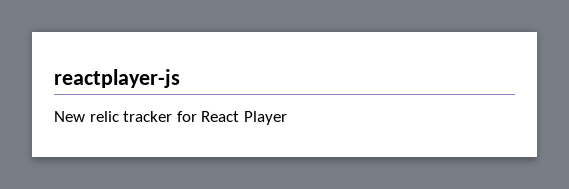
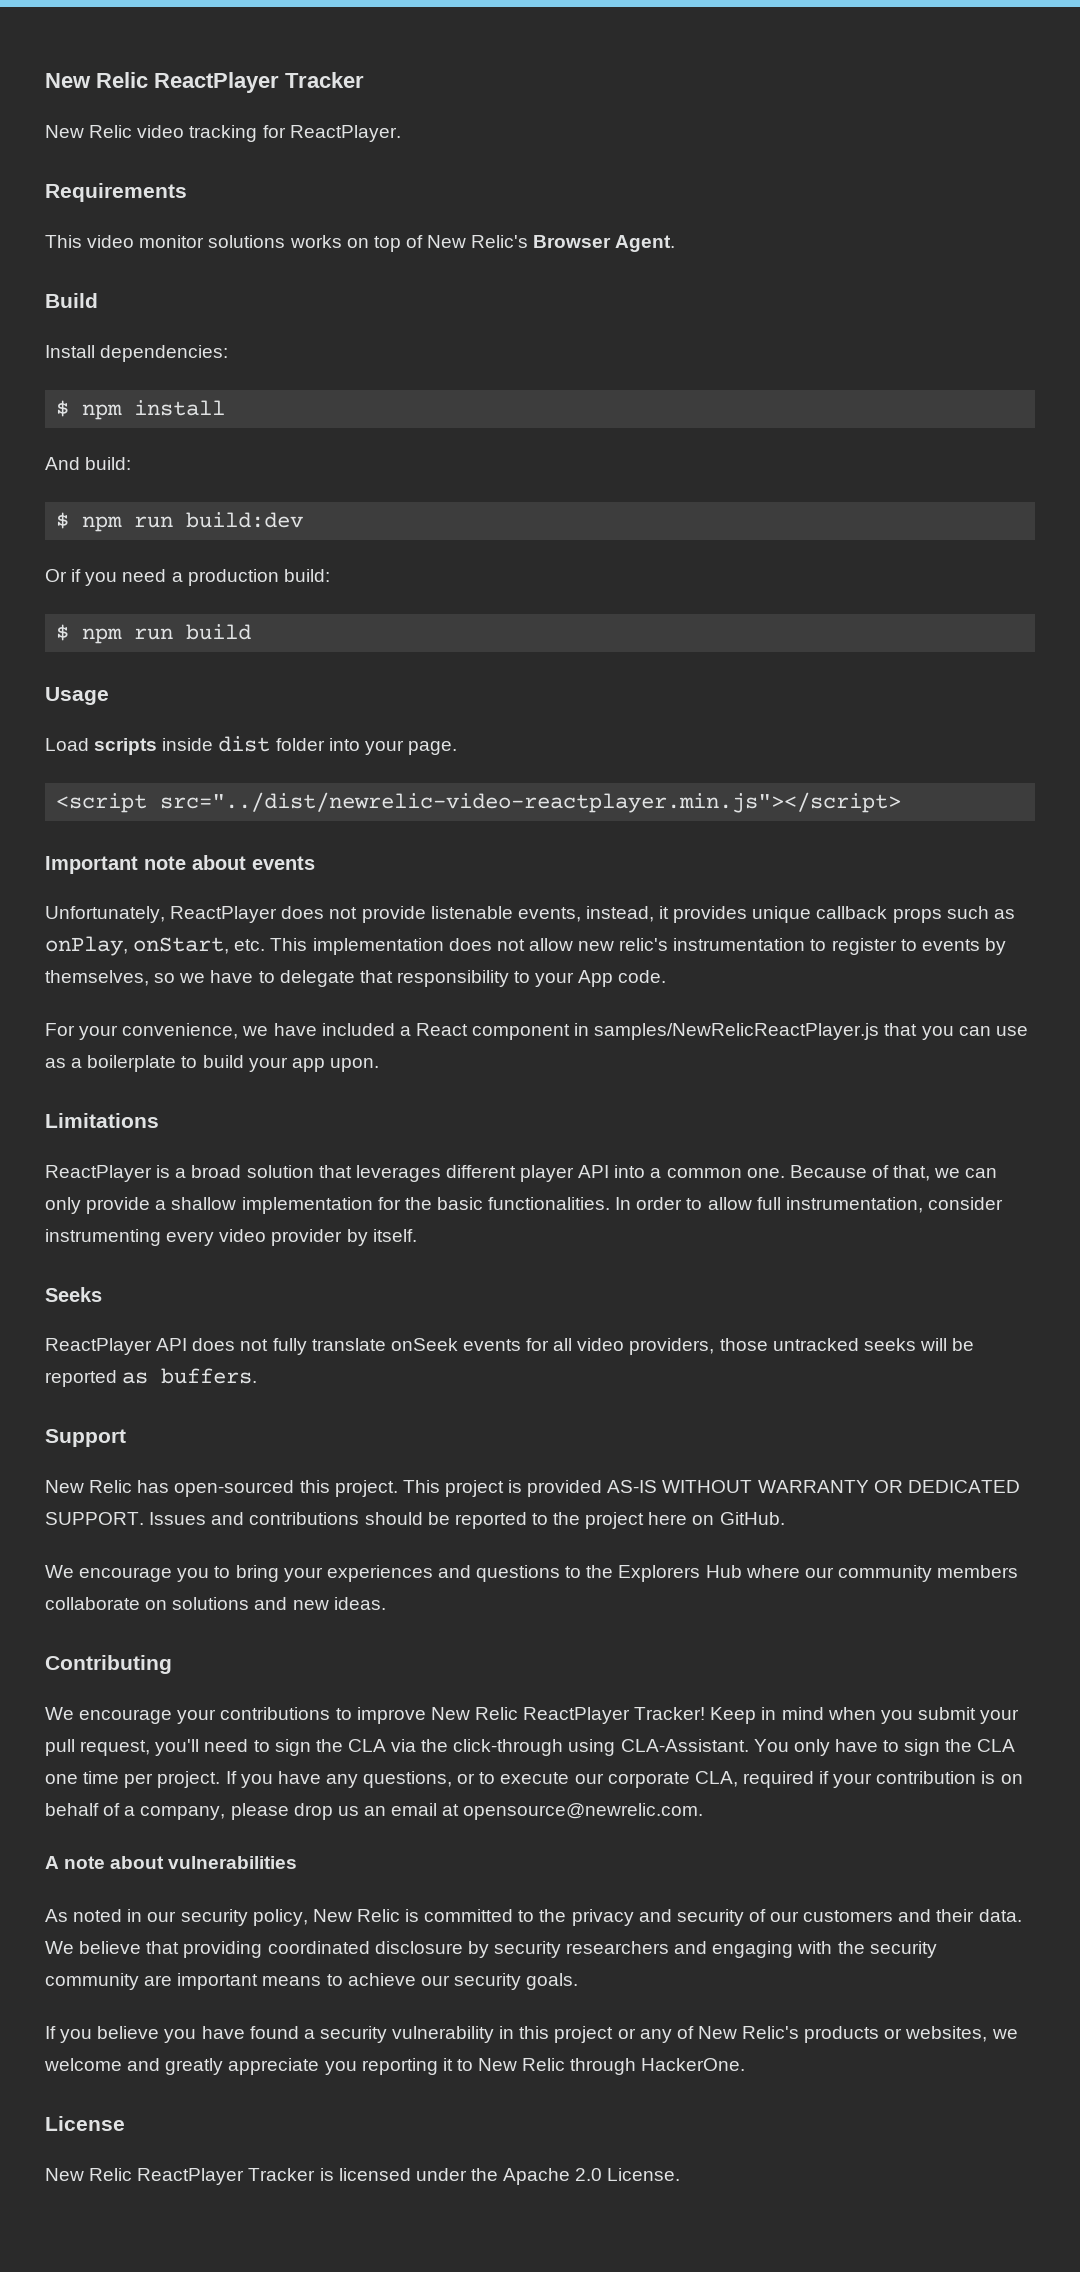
[54,69,180,88] [54,111,287,125] reactplayer-js // New relic tracker for React Player -> [45,72,364,93] [45,125,401,142] [45,183,187,202] [45,235,676,252] [45,293,98,308] [45,345,229,362] [56,400,226,420] [45,457,132,470] [56,512,304,532] [45,569,330,586] [56,624,252,644] [45,687,109,705] [45,736,457,755] [56,792,902,813] [45,855,315,874] [45,906,1015,923] [45,936,1006,956] [45,970,667,987] [45,1023,1028,1040] [45,1055,379,1072] [45,1113,159,1128] [45,1165,998,1182] [45,1197,1003,1214] [45,1229,417,1246] [45,1287,102,1302] [45,1338,975,1355] [45,1368,258,1387] [45,1429,126,1447] [45,1480,1020,1497] [45,1512,785,1529] [45,1565,1019,1582] [45,1597,386,1610] [45,1655,172,1674] [45,1707,1020,1724] [45,1739,1016,1756] [45,1771,1023,1788] [45,1803,704,1820] [45,1856,298,1869] [45,1909,1022,1926] [45,1941,937,1958] [45,1973,579,1990] [45,2026,1018,2043] [44,2058,746,2075] [45,2116,125,2131] [45,2168,681,2185] New Relic ReactPlayer Tracker // New Relic video tracking for ReactPlayer. // Requirements // This video monitor solutions works on top of New Relic's Browser Agent. // Build // Install dependencies: // $ npm install // And build: // $ npm run build:dev // Or if you need a production build: // $ npm run build // Usage // Load scripts inside dist folder into your page. // <script src="../dist/newrelic-video-reactplayer.min.js"></script> // Important note about events // Unfortunately, ReactPlayer does not provide listenable events, instead, it provides unique callback props such as onPlay, onStart, etc. This implementation does not allow new relic's instrumentation to register to events by themselves, so we have to delegate that responsibility to your App code. // For your convenience, we have included a React component in samples/NewRelicReactPlayer.js that you can use as a boilerplate to build your app upon. // Limitations // ReactPlayer is a broad solution that leverages different player API into a common one. Because of that, we can only provide a shallow implementation for the basic functionalities. In order to allow full instrumentation, consider instrumenting every video provider by itself. // Seeks // ReactPlayer API does not fully translate onSeek events for all video providers, those untracked seeks will be reported as buffers. // Support // New Relic has open-sourced this project. This project is provided AS-IS WITHOUT WARRANTY OR DEDICATED SUPPORT. Issues and contributions should be reported to the project here on GitHub. // We encourage you to bring your experiences and questions to the Explorers Hub where our community members collaborate on solutions and new ideas. // Contributing // We encourage your contributions to improve New Relic ReactPlayer Tracker! Keep in mind when you submit your pull request, you'll need to sign the CLA via the click-through using CLA-Assistant. You only have to sign the CLA one time per project. If you have any questions, or to execute our corporate CLA, required if your contribution is on behalf of a company, please drop us an email at opensource@newrelic.com. // A note about vulnerabilities // As noted in our security policy, New Relic is committed to the privacy and security of our customers and their data. We believe that providing coordinated disclosure by security researchers and engaging with the security community are important means to achieve our security goals. // If you believe you have found a security vulnerability in this project or any of New Relic's products or websites, we welcome and greatly appreciate you reporting it to New Relic through HackerOne. // License // New Relic ReactPlayer Tracker is licensed under the Apache 2.0 License.

